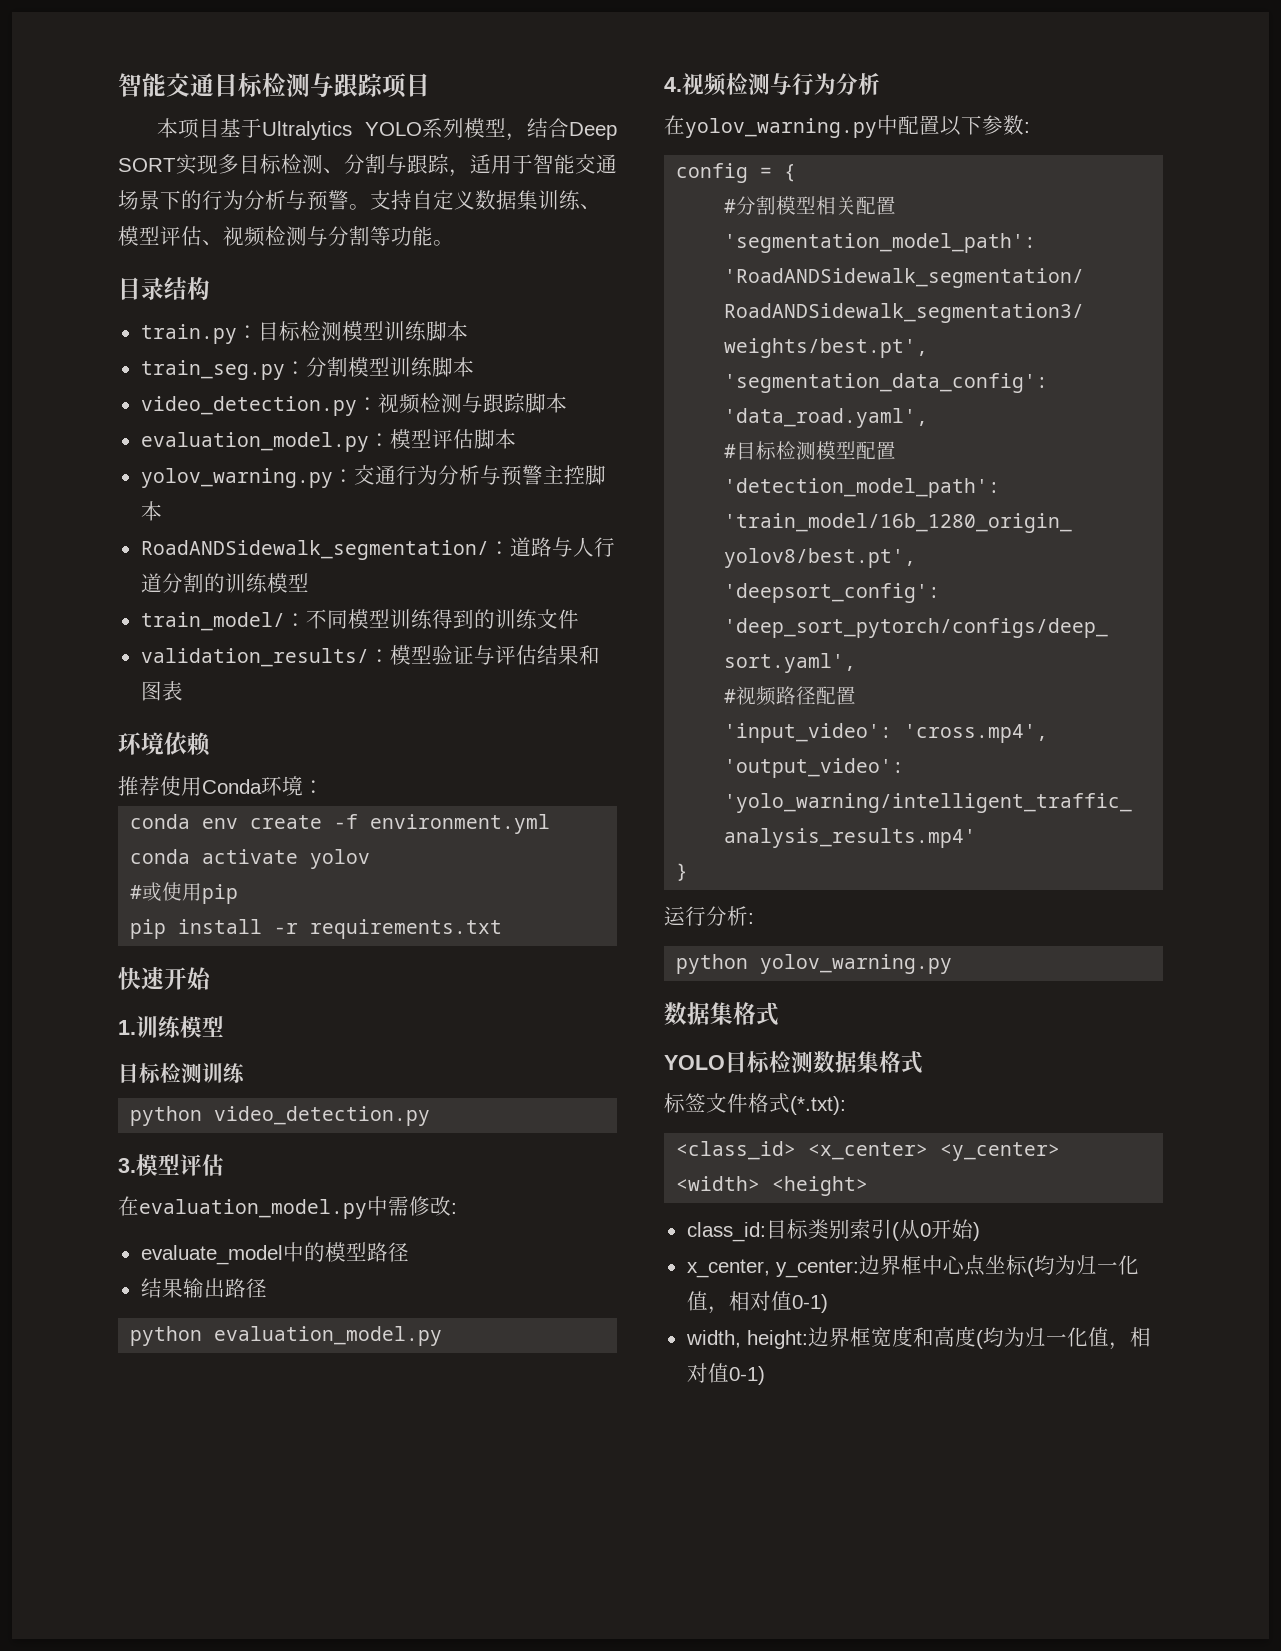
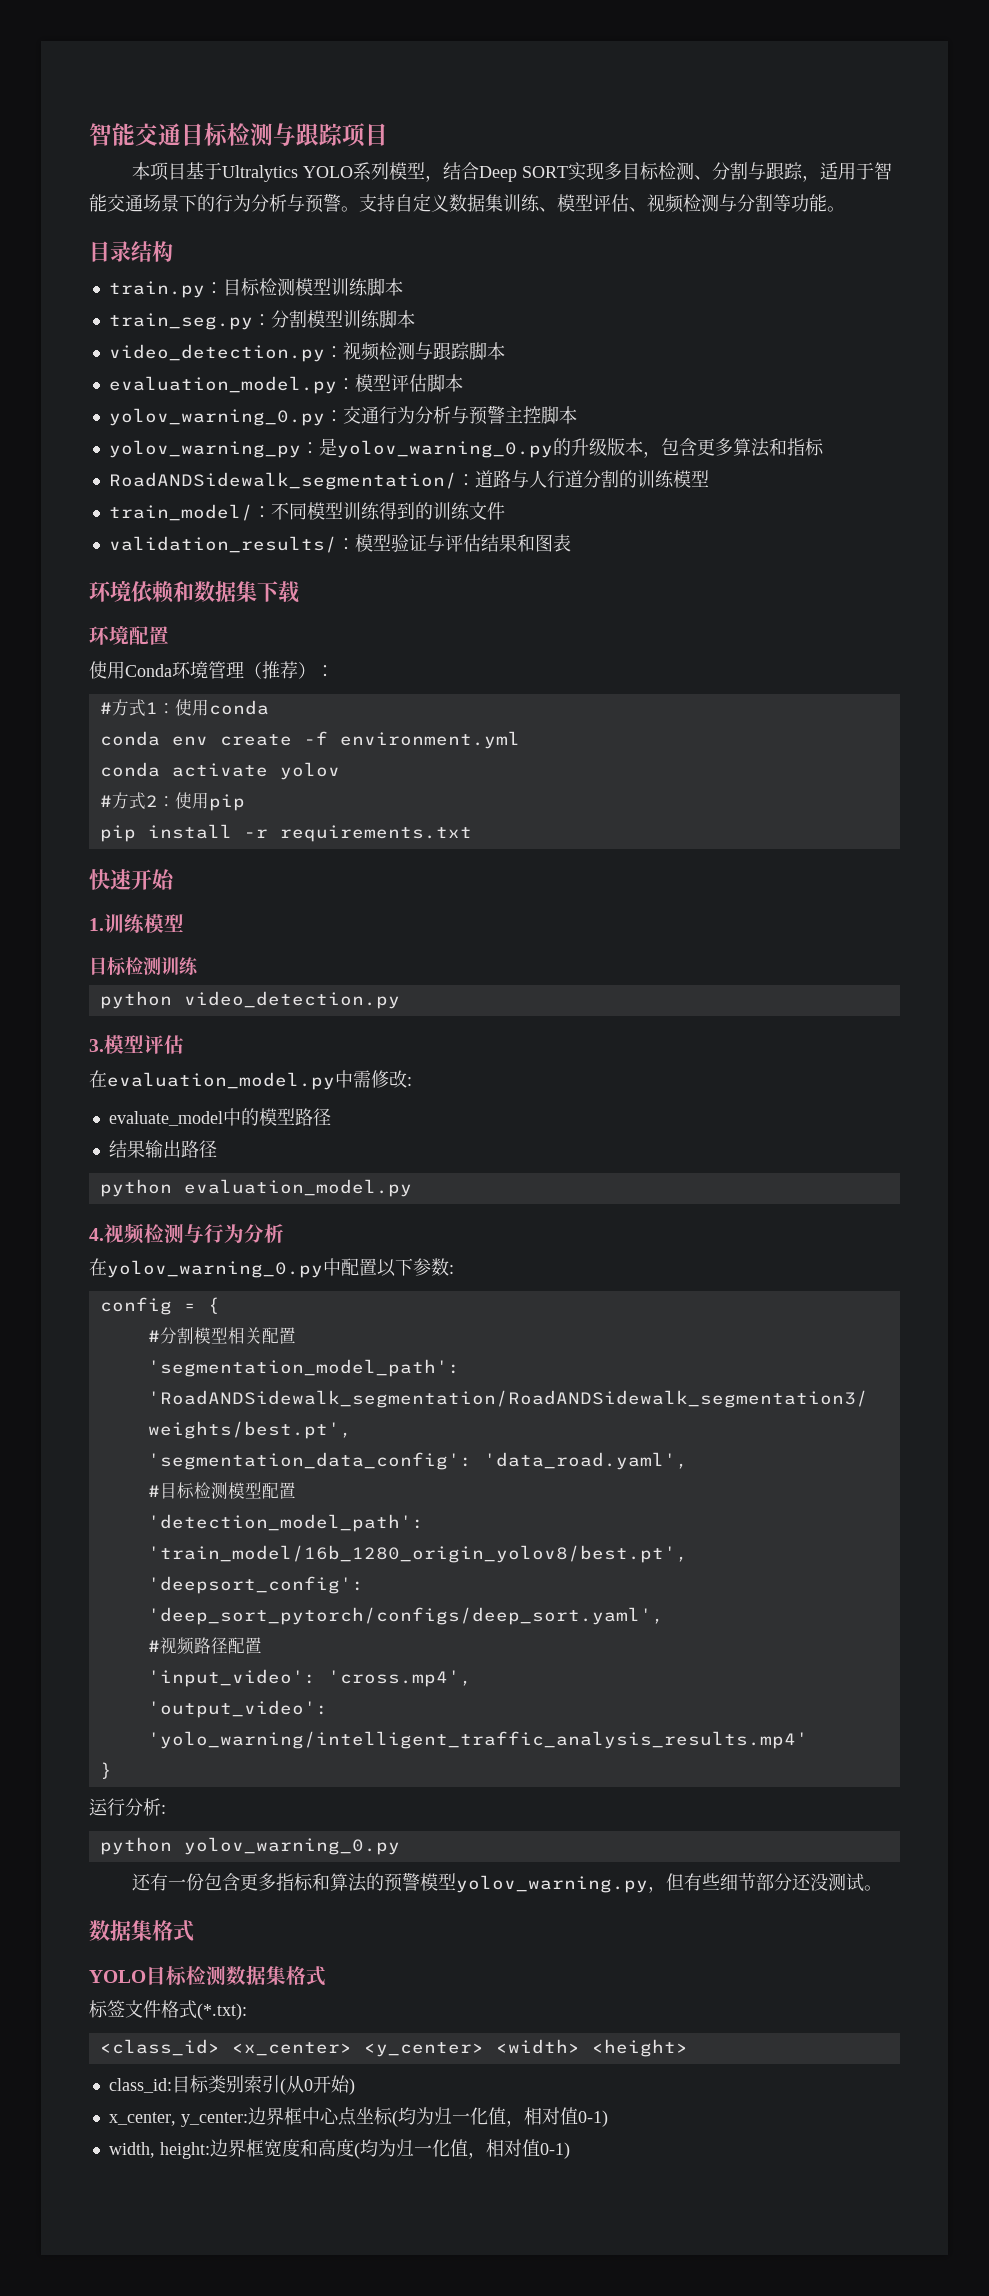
[140,468,333,488] yolov_warning.py -> [108,408,325,426] yolov_warning_0.py
(162, 511) none -> [108,438,824,458] // yolov_warning_py：是yolov_warning_0.py的升级版本，包含更多算法和指标
[118,776,324,796] // 推荐使用Conda环境： -> [173,581,300,603] [89,626,169,645] [89,661,334,679] [99,699,269,717] 和数据集下载 // 环境配置 // 使用Conda环境管理（推荐）： // #方式1：使用conda
[142,882,163,902] 或 -> [111,792,175,810] 方式2：
[685,118,877,138] yolov_warning.py -> [107,1260,323,1278] yolov_warning_0.py
[760,954,953,974] yolov_warning.py -> [183,1837,400,1855] [132,1872,883,1893] yolov_warning_0.py // 还有一份包含更多指标和算法的预警模型yolov_warning.py，但有些细节部分还没测试。

